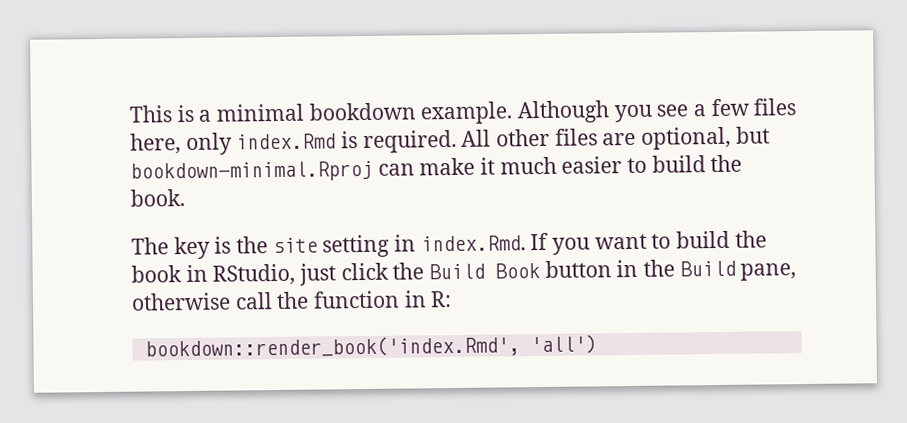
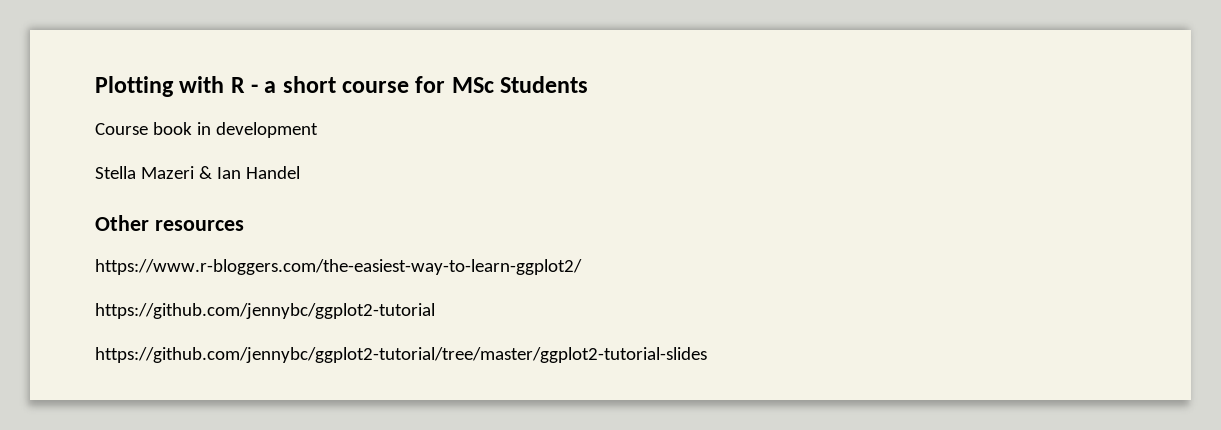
[129,98,797,125] [130,126,770,156] [130,154,743,183] [130,189,185,207] [131,230,767,260] [131,259,797,286] [131,290,453,311] [144,334,597,360] This is a minimal bookdown example. Although you see a few files here, only index.Rmd is required. All other files are optional, but bookdown-minimal.Rproj can make it much easier to build the book. // The key is the site setting in index.Rmd. If you want to build the book in RStudio, just click the Build Book button in the Build pane, otherwise call the function in R: // bookdown::render_book('index.Rmd', 'all') -> [95,76,589,97] [95,122,318,138] [95,166,300,179] [95,215,244,231] [95,259,582,275] [95,303,435,319] [95,347,707,363] Plotting with R - a short course for MSc Students // Course book in development // Stella Mazeri & Ian Handel // Other resources // https://www.r-bloggers.com/the-easiest-way-to-learn-ggplot2/ // https://github.com/jennybc/ggplot2-tutorial // https://github.com/jennybc/ggplot2-tutorial/tree/master/ggplot2-tutorial-slides

